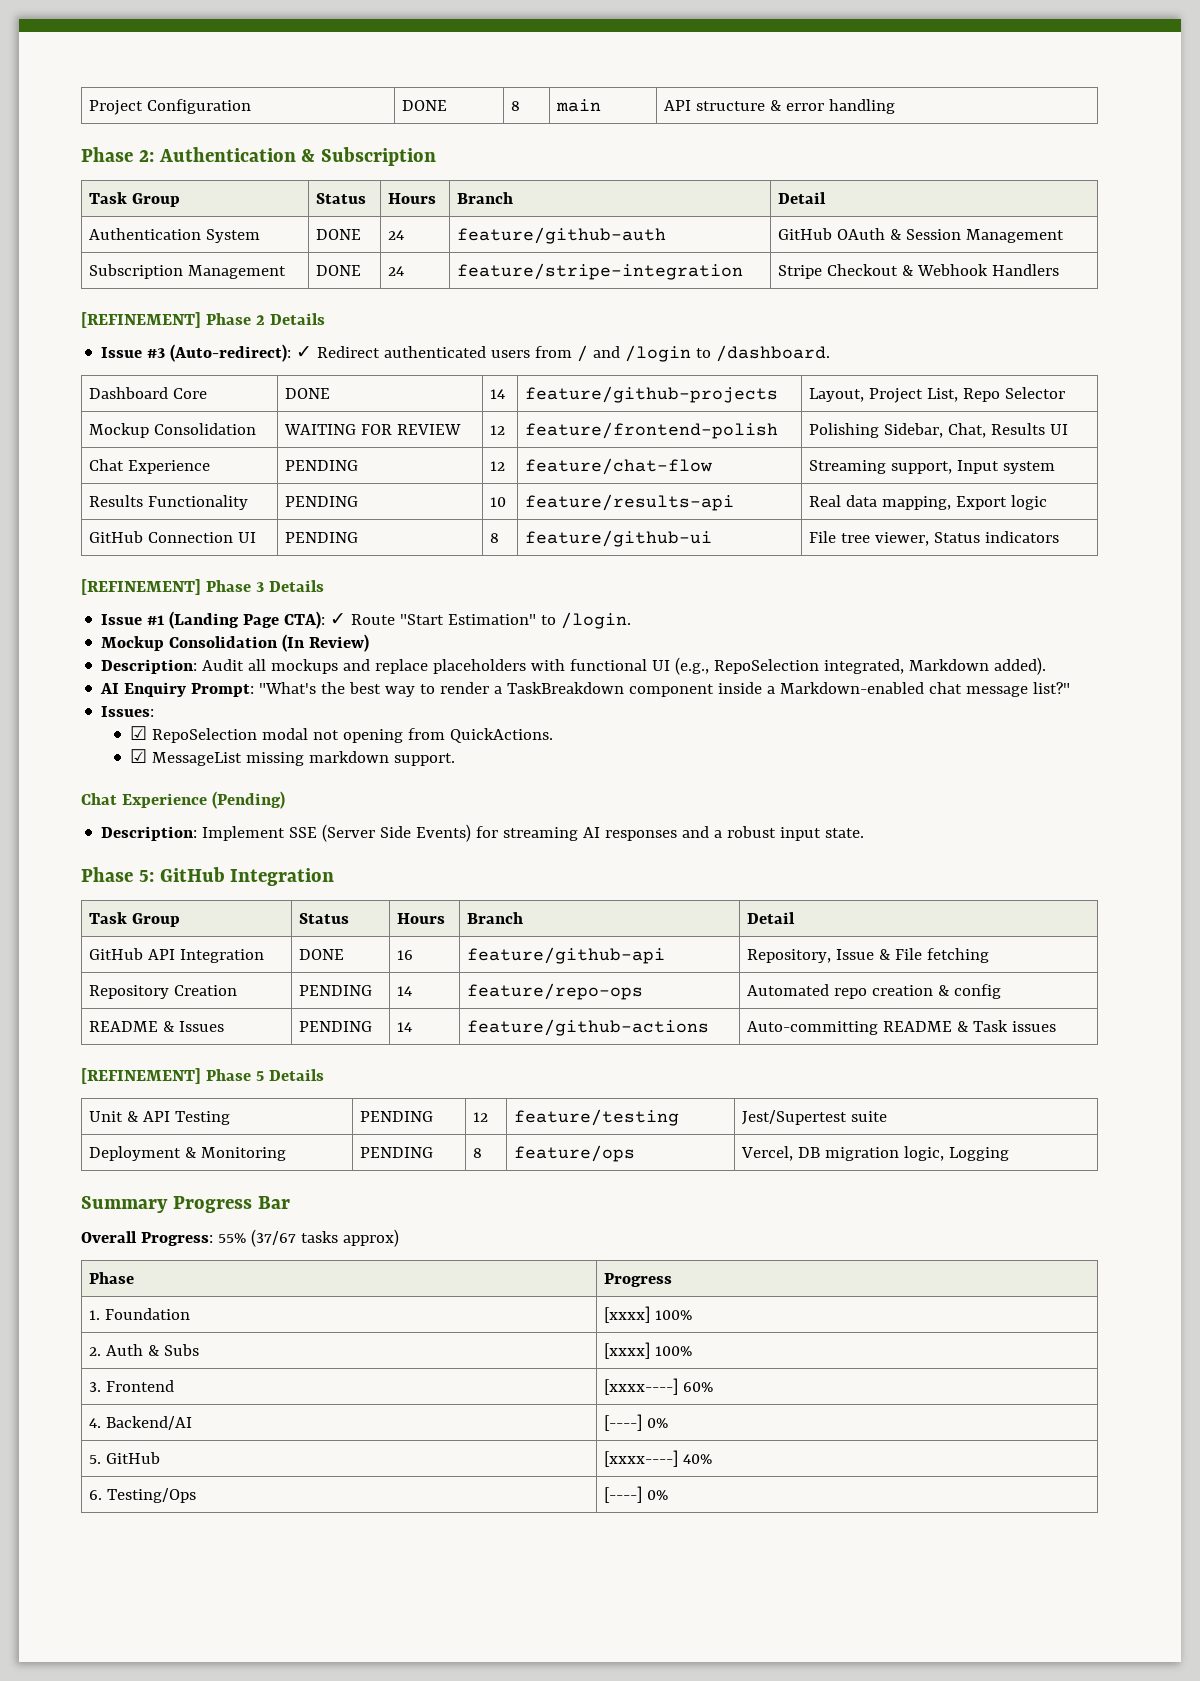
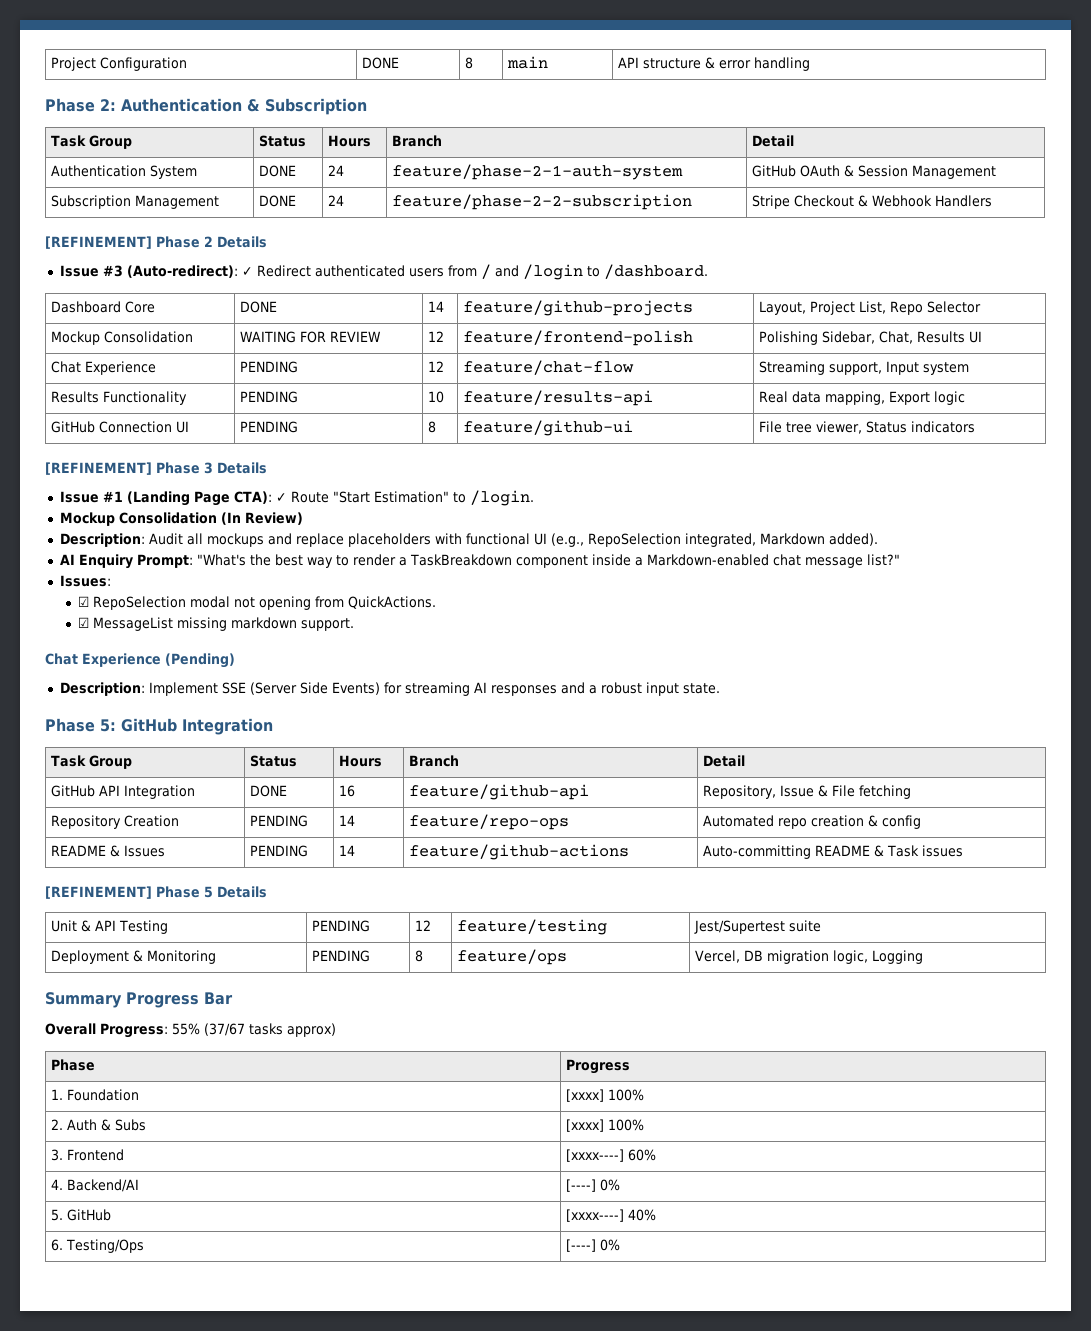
[457,227,667,244] feature/github-auth -> [391,164,683,180] feature/phase-2-1-auth-system
[457,263,744,280] feature/stripe-integration -> [391,194,692,210] feature/phase-2-2-subscription

